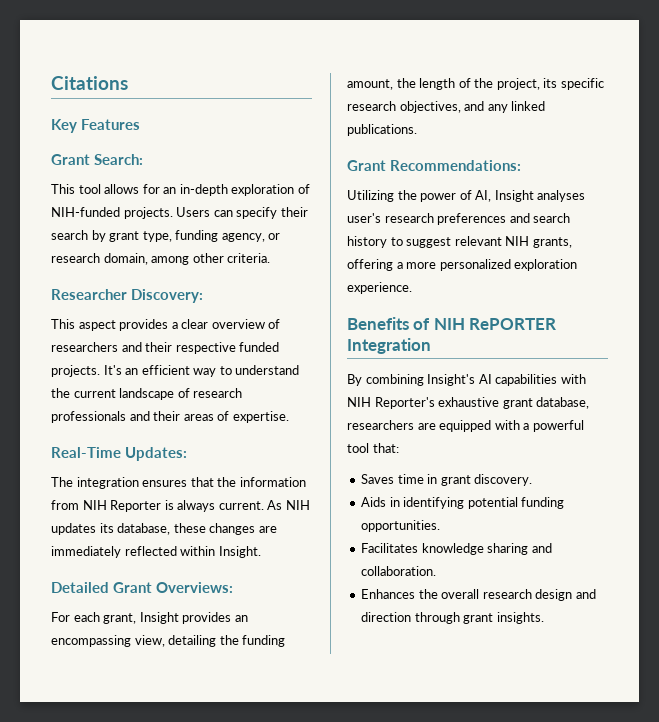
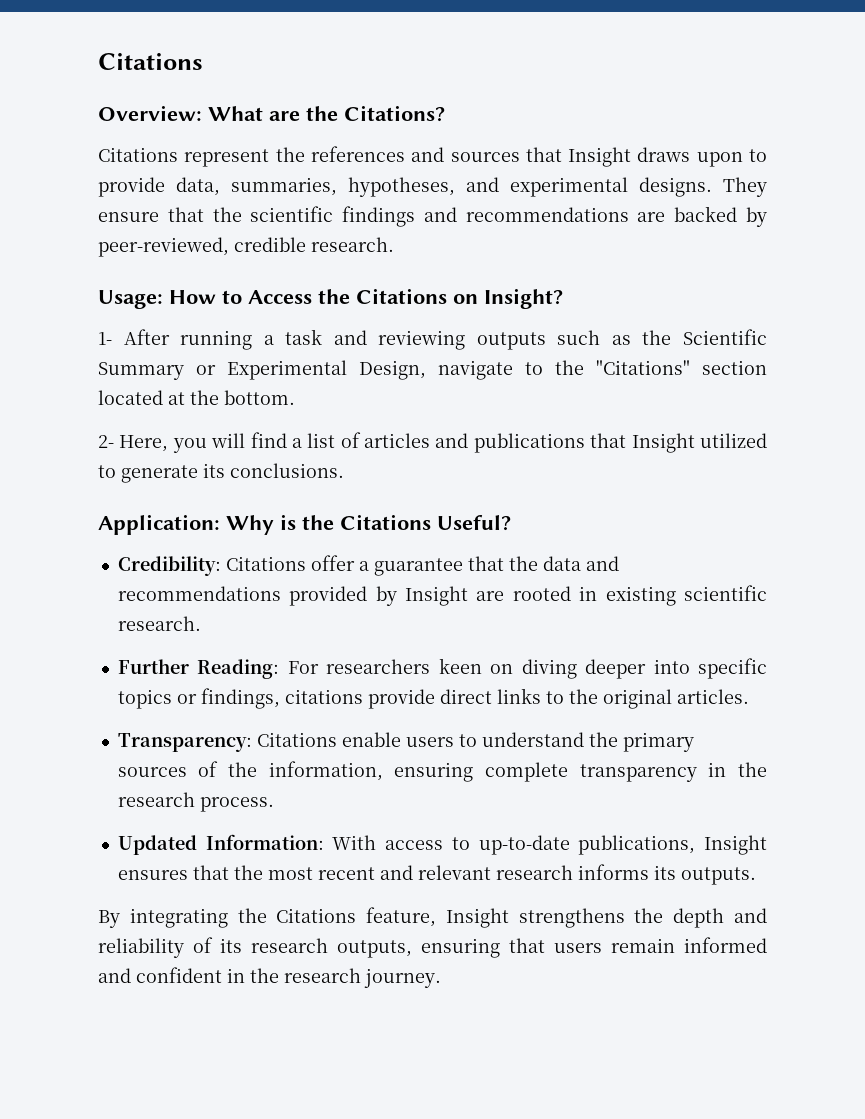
[51,119,140,133] [51,154,143,165] [51,184,310,196] [51,207,308,219] [51,230,281,242] [51,253,271,265] [51,289,203,303] [51,319,281,331] [51,342,280,354] [51,365,300,377] [51,388,243,400] [51,411,289,423] [51,447,187,461] [51,477,306,489] [51,500,310,512] [51,523,277,535] [51,546,261,558] [51,582,233,593] [51,612,248,624] [51,635,286,647] [347,78,604,90] [347,101,546,113] [347,124,417,136] [347,160,521,171] [347,190,586,202] [347,213,571,225] [347,236,572,248] [347,259,578,271] [347,282,412,294] [347,317,557,330] [347,338,431,354] [347,374,586,386] [347,397,590,409] [347,420,584,432] [347,443,399,453] [361,474,533,486] [361,497,565,509] [361,520,441,532] [361,543,552,555] [361,566,437,576] [361,589,596,601] [361,612,544,624] Key Features // Grant Search: // This tool allows for an in-depth exploration of NIH-funded projects. Users can specify their search by grant type, funding agency, or research domain, among other criteria. // Researcher Discovery: // This aspect provides a clear overview of researchers and their respective funded projects. It's an efficient way to understand the current landscape of research professionals and their areas of expertise. // Real-Time Updates: // The integration ensures that the information from NIH Reporter is always current. As NIH updates its database, these changes are immediately reflected within Insight. // Detailed Grant Overviews: // For each grant, Insight provides an encompassing view, detailing the funding amount, the length of the project, its specific research objectives, and any linked publications. // Grant Recommendations: // Utilizing the power of AI, Insight analyses user's research preferences and search history to suggest relevant NIH grants, offering a more personalized exploration experience. // Benefits of NIH RePORTER Integration // By combining Insight's AI capabilities with NIH Reporter's exhaustive grant database, researchers are equipped with a powerful tool that: // Saves time in grant discovery. // Aids in identifying potential funding opportunities. // Facilitates knowledge sharing and collaboration. // Enhances the overall research design and direction through grant insights. -> [98,105,445,122] [98,146,767,167] [98,177,767,197] [98,206,768,227] [98,237,394,257] [98,288,563,309] [98,329,767,350] [98,360,767,380] [98,390,295,405] [98,432,767,453] [98,463,344,483] [98,514,511,535] [117,555,619,576] [117,585,767,606] [117,616,201,631] [117,658,768,679] [117,688,749,709] [117,732,694,752] [117,761,767,782] [117,792,274,812] [117,834,767,855] [117,864,756,885] [98,907,768,928] [98,937,767,958] [98,967,441,988] Overview: What are the Citations? // Citations represent the references and sources that Insight draws upon to provide data, summaries, hypotheses, and experimental designs. They ensure that the scientific findings and recommendations are backed by peer-reviewed, credible research. // Usage: How to Access the Citations on Insight? // 1- After running a task and reviewing outputs such as the Scientific Summary or Experimental Design, navigate to the "Citations" section located at the bottom. // 2- Here, you will find a list of articles and publications that Insight utilized to generate its conclusions. // Application: Why is the Citations Useful? // Credibility: Citations offer a guarantee that the data and recommendations provided by Insight are rooted in existing scientific research. // Further Reading: For researchers keen on diving deeper into specific topics or findings, citations provide direct links to the original articles. // Transparency: Citations enable users to understand the primary sources of the information, ensuring complete transparency in the research process. // Updated Information: With access to up-to-date publications, Insight ensures that the most recent and relevant research informs its outputs. // By integrating the Citations feature, Insight strengthens the depth and reliability of its research outputs, ensuring that users remain informed and confident in the research journey.

